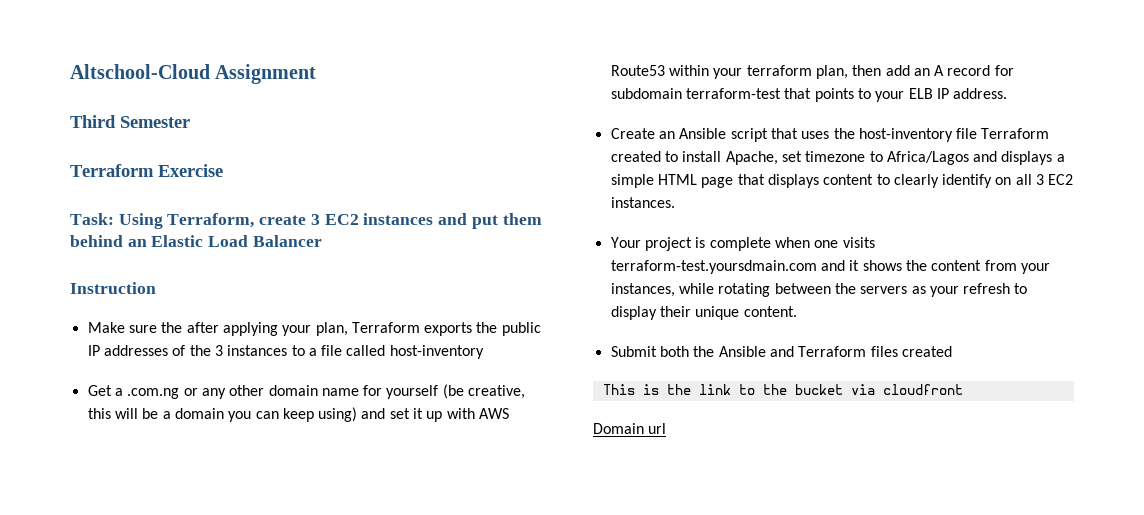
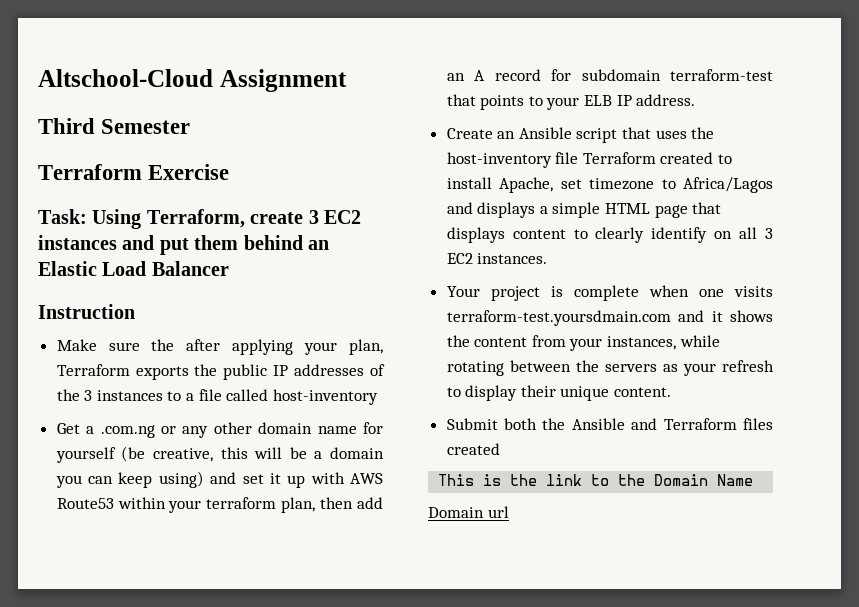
[794,384,963,395] bucket via cloudfront -> [654,474,754,486] Domain Name

